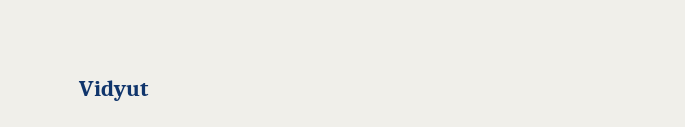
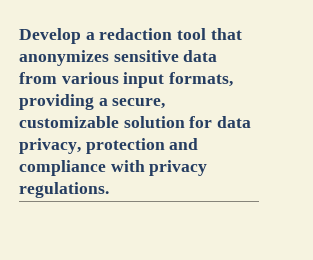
[78,80,149,101] Vidyut -> [19,28,242,44] [19,50,218,66] [19,72,234,88] [19,94,166,110] [19,116,252,128] [19,138,199,154] [19,160,208,176] [19,182,109,198] Develop a redaction tool that anonymizes sensitive data from various input formats, providing a secure, customizable solution for data privacy, protection and compliance with privacy regulations.

